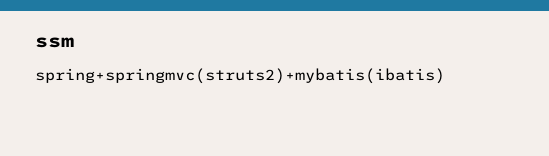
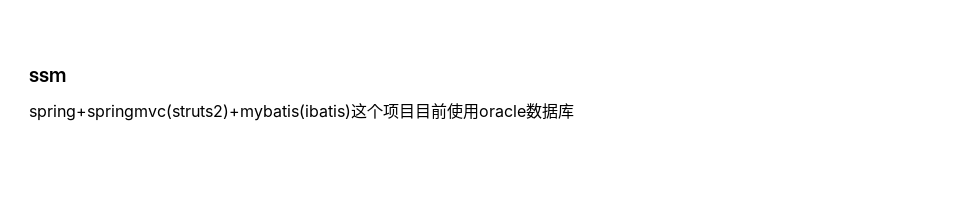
(445, 76) none -> [351,103,574,120] 这个项目目前使用oracle数据库

